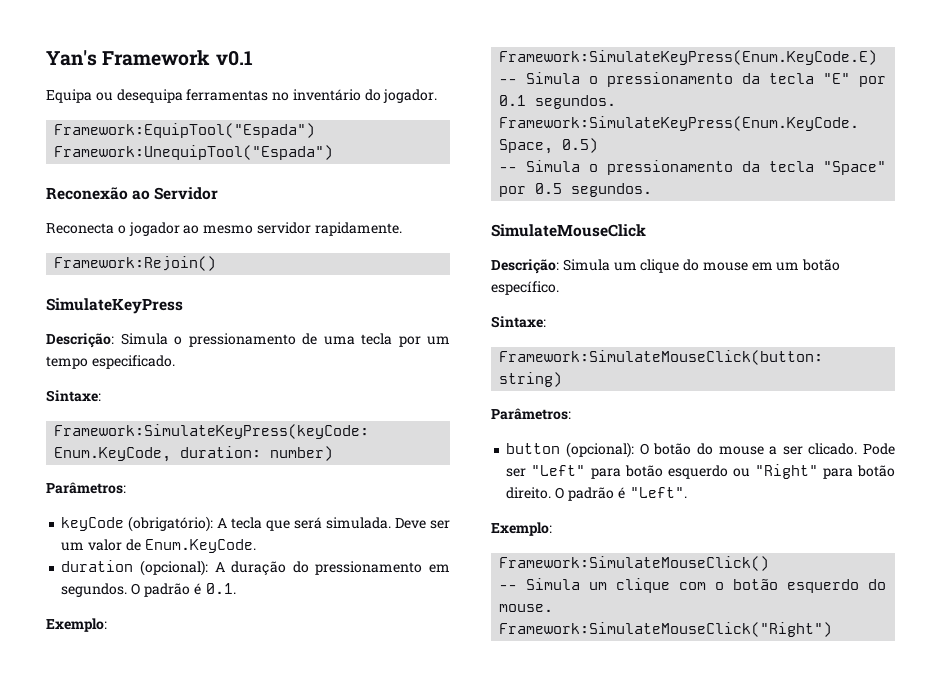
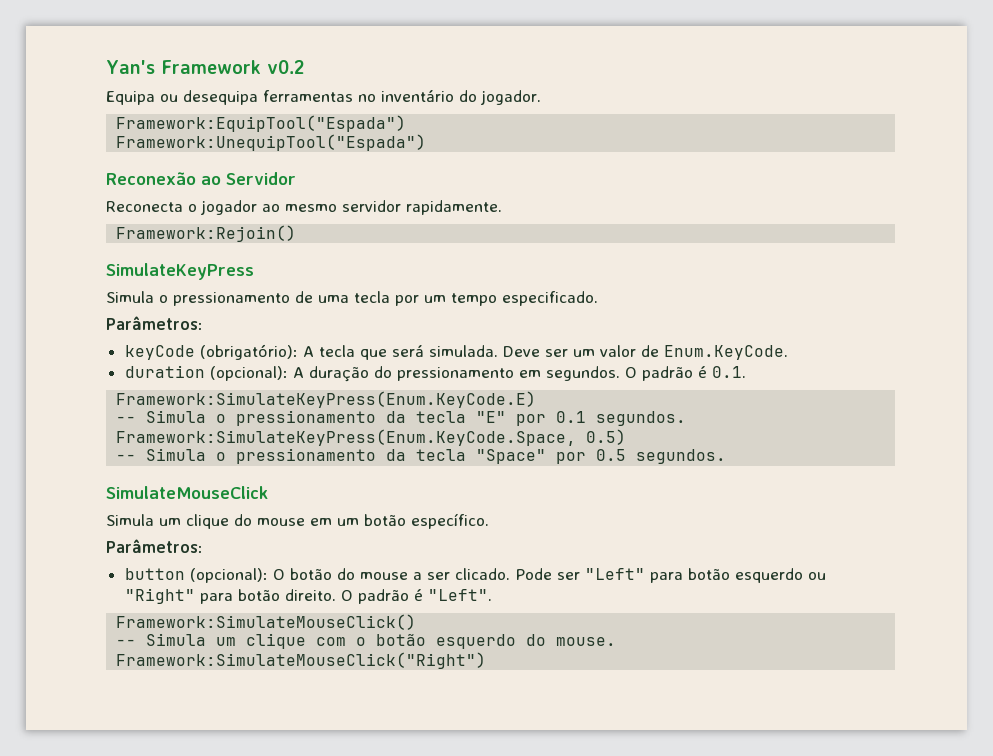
[215,50,253,66] v0.1 -> [266,60,304,74] v0.2
[46,333,114,348] Descrição: -> (254, 271) none
[46,390,101,402] [54,424,370,439] [54,446,334,462] // Sintaxe: // Framework:SimulateKeyPress(keyCode: Enum.KeyCode, duration: number) -> (598, 298) none
[46,618,107,632] // Exemplo: -> (746, 372) none
[491,259,559,274] Descrição: -> (268, 492) none
[491,316,546,328] [499,350,824,365] [499,372,563,387] // Sintaxe: // Framework:SimulateMouseClick(button: string) -> (489, 521) none
[491,522,552,536] // Exemplo: -> (492, 595) none

